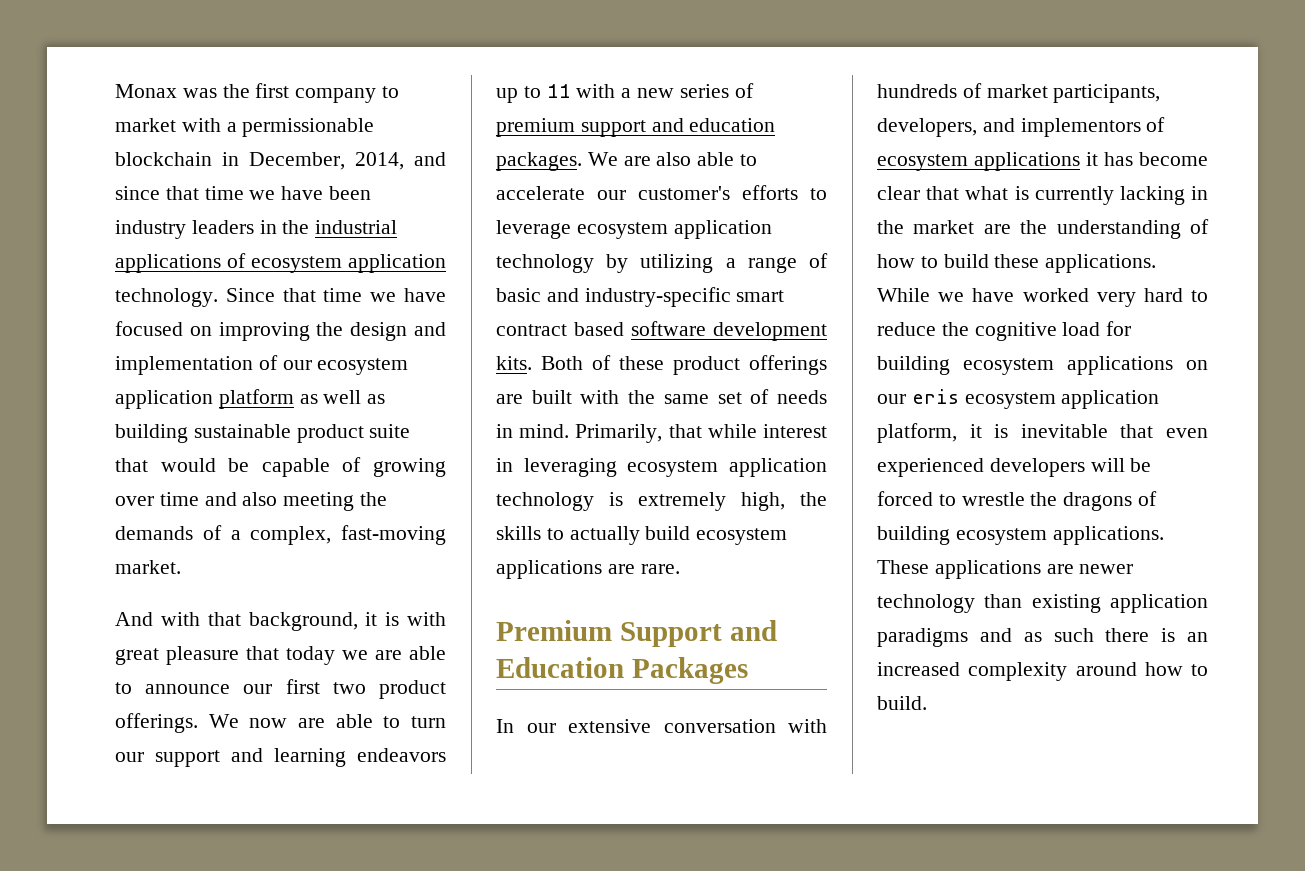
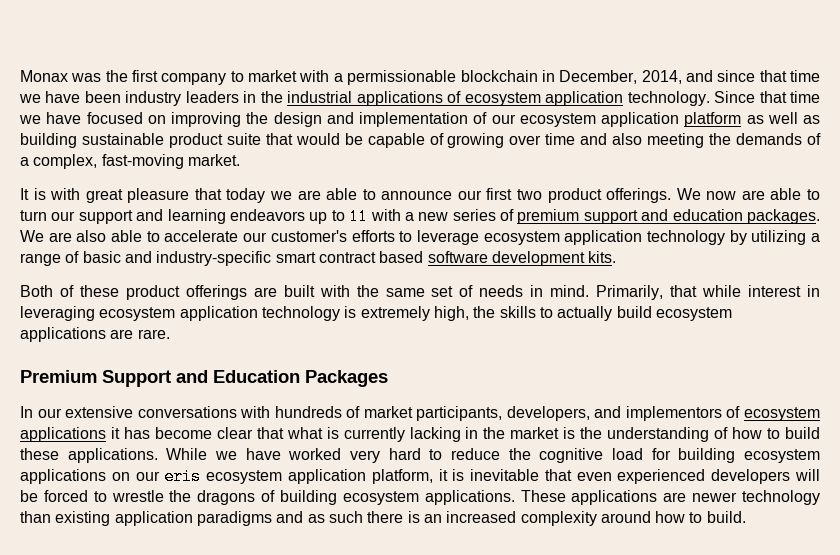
[115,612,378,631] And with that background, it -> [20,188,29,200] It
(532, 363) none -> (617, 257) //
[663,719,776,733] conversation -> [137,406,237,418] conversations
[983,224,1011,234] are -> [563,427,576,439] is

